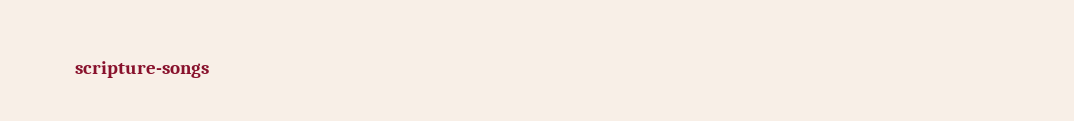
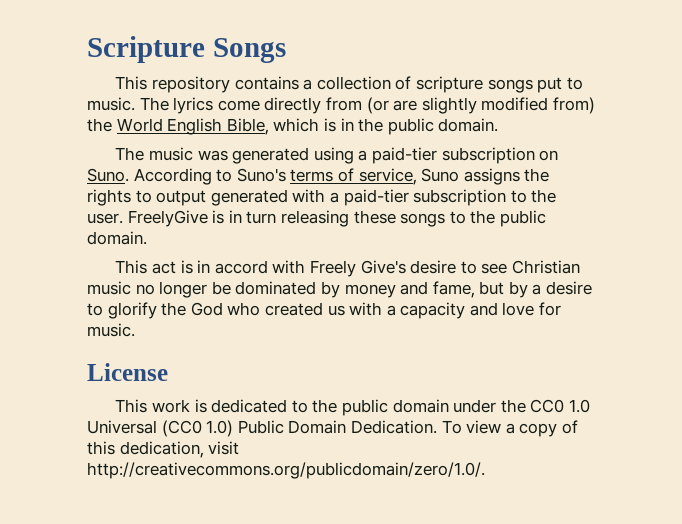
[75,61,209,78] scripture-songs -> [87,36,286,63] [115,76,583,93] [87,97,595,114] [87,118,499,135] [115,147,559,164] [87,168,550,185] [87,189,557,206] [87,210,546,227] [87,231,147,245] [115,260,580,277] [87,281,593,298] [87,302,562,319] [87,323,135,337] [87,363,168,381] [115,399,590,416] [87,420,578,437] [87,441,240,458] [87,462,485,479] Scripture Songs // This repository contains a collection of scripture songs put to music. The lyrics come directly from (or are slightly modified from) the World English Bible, which is in the public domain. // The music was generated using a paid-tier subscription on Suno. According to Suno's terms of service, Suno assigns the rights to output generated with a paid-tier subscription to the user. FreelyGive is in turn releasing these songs to the public domain. // This act is in accord with Freely Give's desire to see Christian music no longer be dominated by money and fame, but by a desire to glorify the God who created us with a capacity and love for music. // License // This work is dedicated to the public domain under the CC0 1.0 Universal (CC0 1.0) Public Domain Dedication. To view a copy of this dedication, visit http://creativecommons.org/publicdomain/zero/1.0/.

